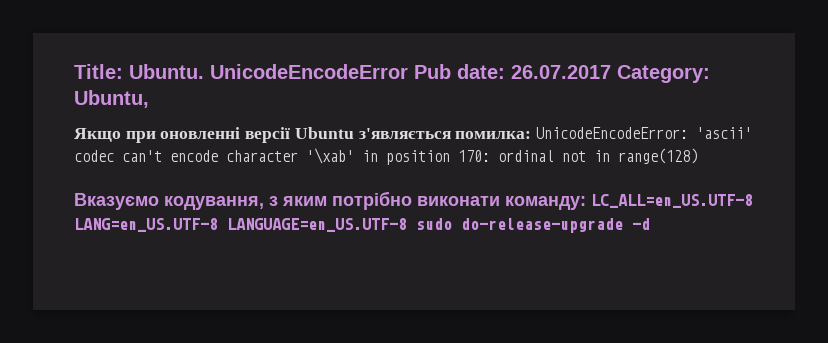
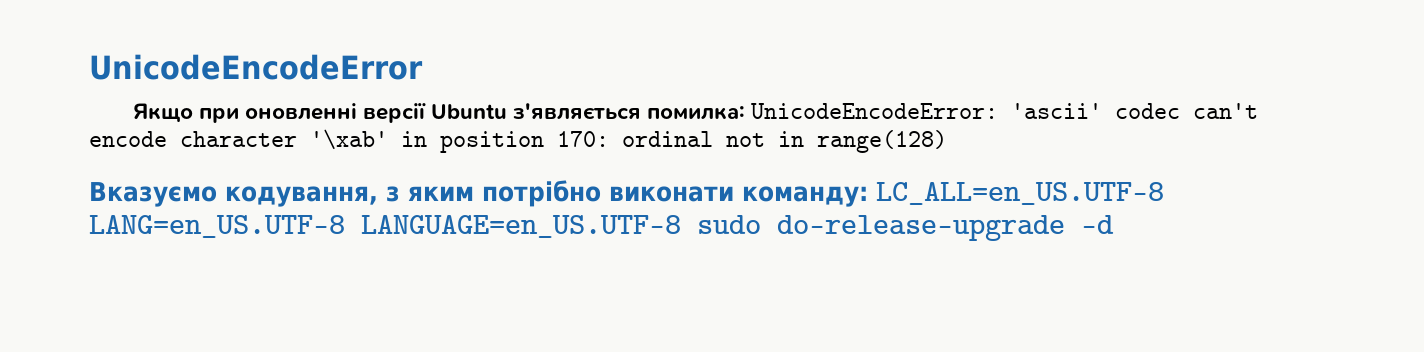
[74,64,204,79] Title: Ubuntu. -> (89, 67) none
[414,64,710,83] [74,90,149,108] Pub date: 26.07.2017 Category: Ubuntu, -> (423, 67) none

